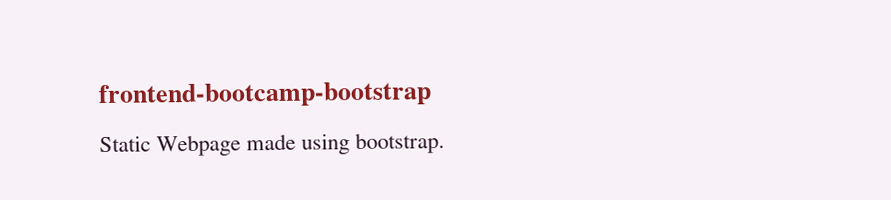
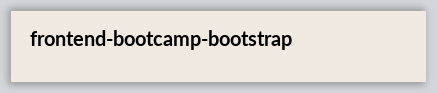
[99,132,446,157] // Static Webpage made using bootstrap. -> (292, 40) none

